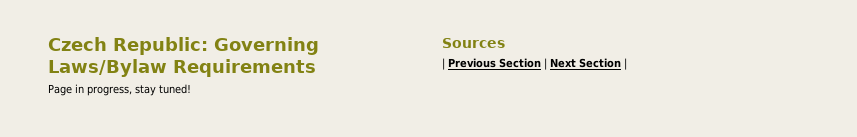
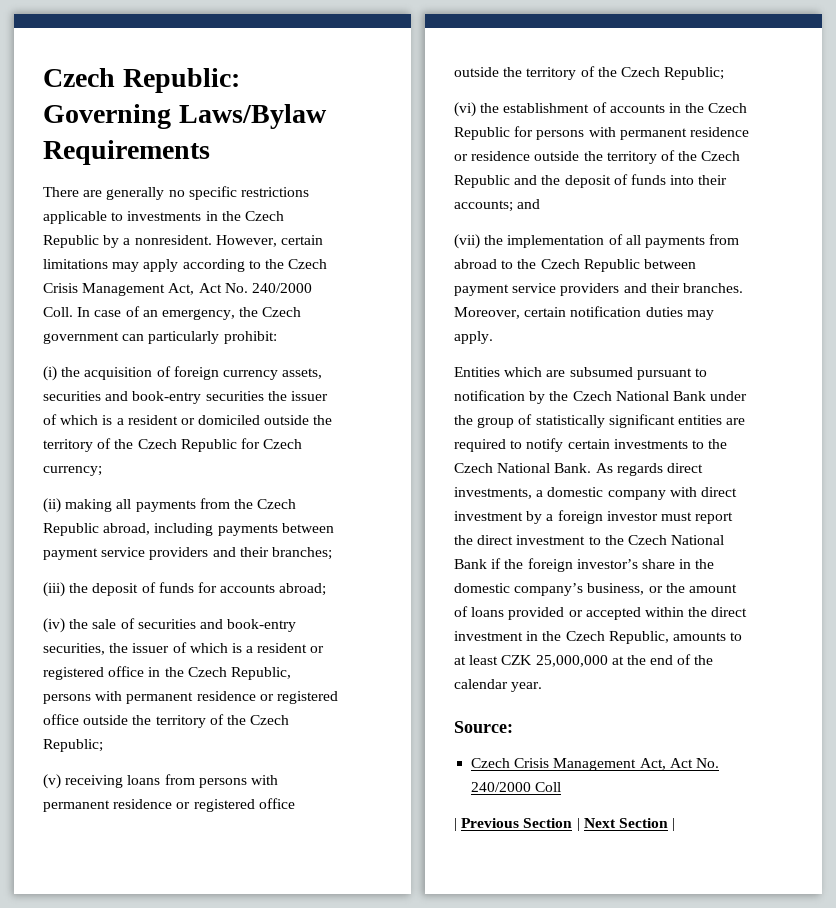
[48,84,191,96] [442,38,505,48] Page in progress, stay tuned! // Sources -> [43,186,309,200] [43,211,284,224] [43,235,323,248] [43,259,328,272] [43,283,312,296] [43,306,302,320] [43,331,277,344] [43,366,323,381] [43,391,328,404] [43,414,333,425] [43,438,303,452] [43,466,102,476] [43,498,297,513] [43,523,334,536] [43,547,332,560] [43,582,327,597] [43,618,297,633] [43,642,325,655] [43,666,291,680] [43,691,338,704] [43,714,290,728] [43,739,103,752] [43,774,278,789] [43,798,295,812] [454,66,725,80] [454,102,748,117] [454,126,749,140] [454,150,741,164] [454,174,728,188] [454,199,541,212] [454,234,740,249] [454,259,696,272] [454,283,743,296] [454,306,714,320] [454,331,493,344] [454,367,707,380] [454,390,748,404] [454,414,746,428] [454,438,728,452] [454,463,703,476] [454,487,737,500] [454,510,734,524] [454,535,725,545] [454,558,715,572] [454,583,737,596] [454,606,748,620] [454,631,743,644] [454,654,714,667] [454,679,543,692] [454,721,513,733] [471,758,719,771] [471,782,562,792] There are generally no specific restrictions applicable to investments in the Czech Republic by a nonresident. However, certain limitations may apply according to the Czech Crisis Management Act, Act No. 240/2000 Coll. In case of an emergency, the Czech government can particularly prohibit: // (i) the acquisition of foreign currency assets, securities and book-entry securities the issuer of which is a resident or domiciled outside the territory of the Czech Republic for Czech currency; // (ii) making all payments from the Czech Republic abroad, including payments between payment service providers and their branches; // (iii) the deposit of funds for accounts abroad; // (iv) the sale of securities and book-entry securities, the issuer of which is a resident or registered office in the Czech Republic, persons with permanent residence or registered office outside the territory of the Czech Republic; // (v) receiving loans from persons with permanent residence or registered office outside the territory of the Czech Republic; // (vi) the establishment of accounts in the Czech Republic for persons with permanent residence or residence outside the territory of the Czech Republic and the deposit of funds into their accounts; and // (vii) the implementation of all payments from abroad to the Czech Republic between payment service providers and their branches. Moreover, certain notification duties may apply. // Entities which are subsumed pursuant to notification by the Czech National Bank under the group of statistically significant entities are required to notify certain investments to the Czech National Bank. As regards direct investments, a domestic company with direct investment by a foreign investor must report the direct investment to the Czech National Bank if the foreign investor’s share in the domestic company’s business, or the amount of loans provided or accepted within the direct investment in the Czech Republic, amounts to at least CZK 25,000,000 at the end of the calendar year. // Source: // Czech Crisis Management Act, Act No. 240/2000 Coll

